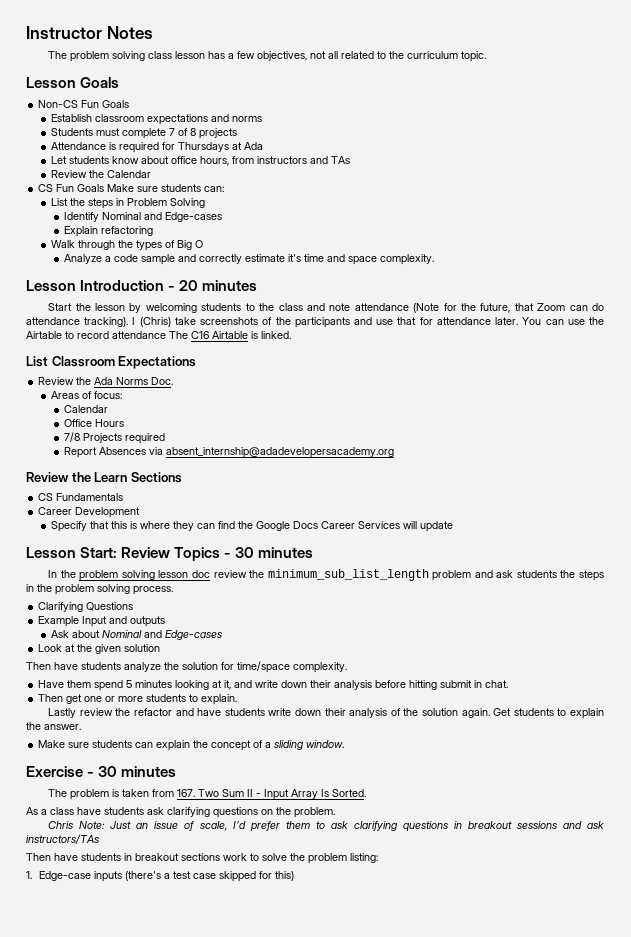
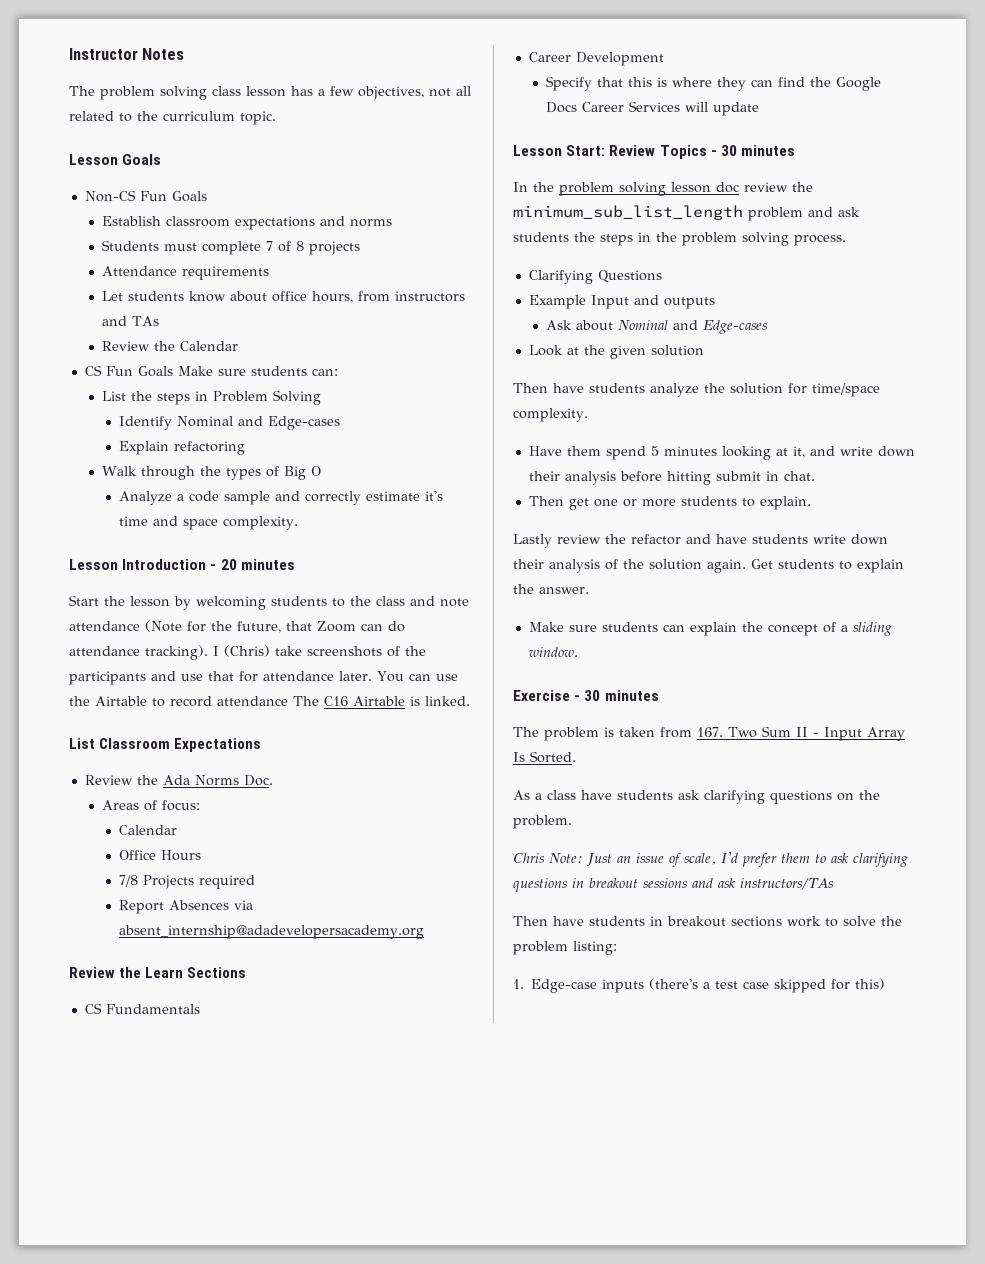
[108,142,263,153] is required for Thursdays at Ada -> [182,266,270,280] requirements

